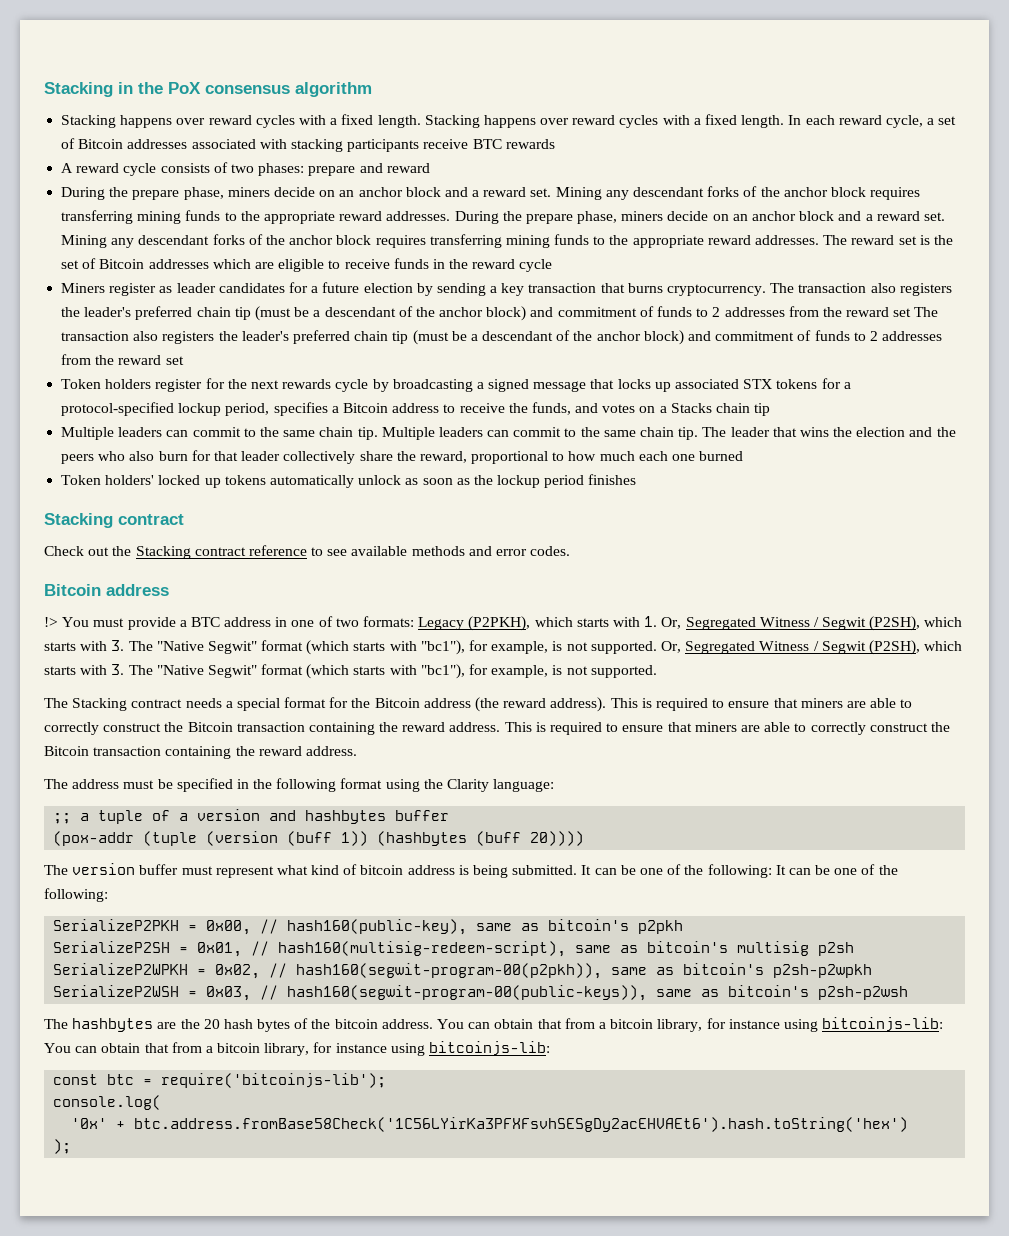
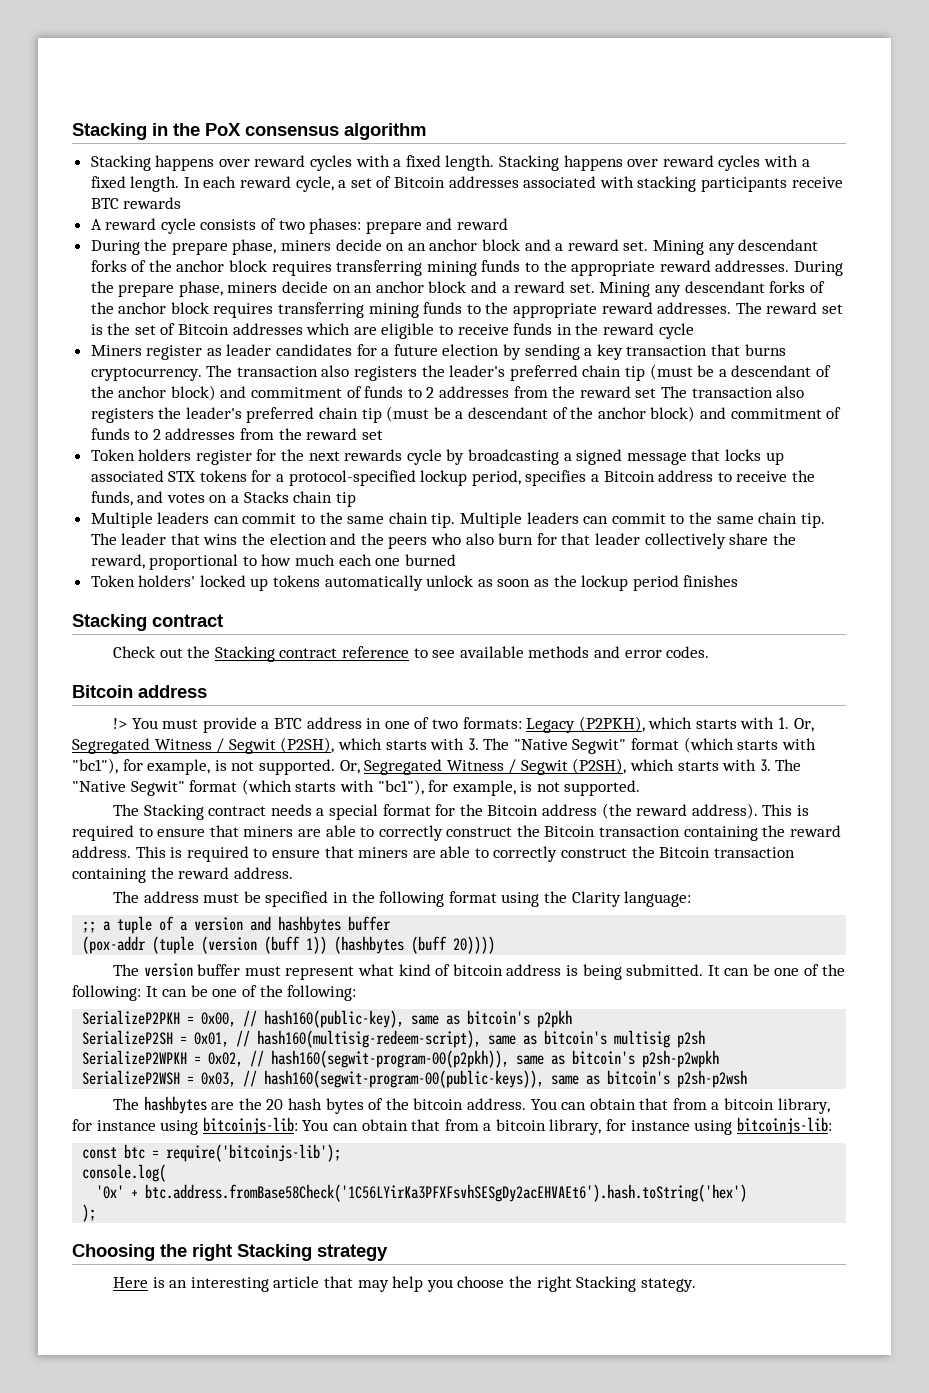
(72, 1146) none -> [72,1244,388,1261] [113,1276,696,1292] // Choosing the right Stacking strategy // Here is an interesting article that may help you choose the right Stacking stategy.

